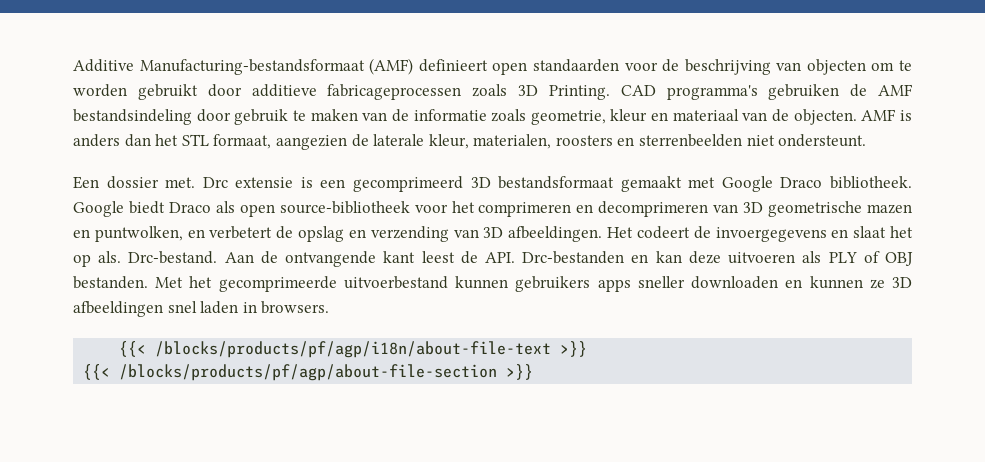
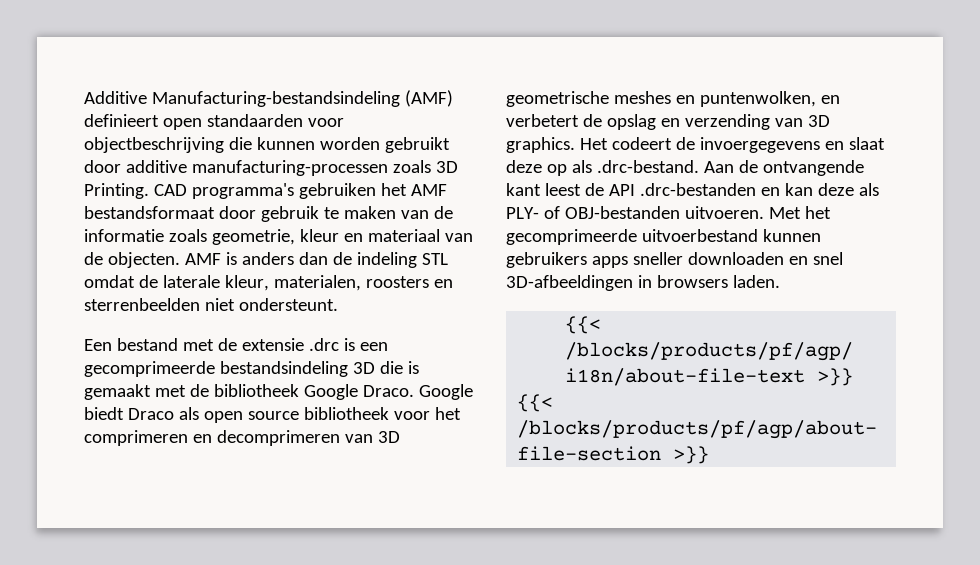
[139,59,365,75] Manufacturing-bestandsformaat -> [151,91,400,107] Manufacturing-bestandsindeling
[662,59,913,75] de beschrijving van objecten om te -> [84,137,315,153] objectbeschrijving die kunnen
[251,84,462,100] additieve fabricageprocessen -> [125,160,388,176] additive manufacturing-processen
[850,84,914,97] [73,109,192,125] de AMF bestandsindeling -> [380,183,447,196] [84,206,215,219] het AMF bestandsformaat
[155,134,347,150] het STL formaat, aangezien -> [332,252,448,268] [84,275,135,288] de indeling STL omdat
[106,176,912,192] dossier met. Drc extensie is een gecomprimeerd 3D bestandsformaat gemaakt met Google Draco bibliotheek. -> [116,338,388,351] [84,361,419,377] [84,384,414,400] bestand met de extensie .drc is een gecomprimeerde bestandsindeling 3D die is gemaakt met de bibliotheek Google Draco.
[279,201,410,214] source-bibliotheek -> [247,407,389,420] source bibliotheek
[867,204,913,214] [73,226,183,242] mazen en puntwolken, -> [613,91,816,107] meshes en puntenwolken,
[508,226,603,242] afbeeldingen. -> [506,137,575,153] graphics.
[890,226,914,238] [73,251,218,267] het op als. Drc-bestand. -> [506,160,699,176] deze op als .drc-bestand.
[485,251,625,264] API. Drc-bestanden -> [608,183,756,196] API .drc-bestanden
[728,251,913,266] [73,276,148,289] uitvoeren als PLY of OBJ bestanden. -> [858,183,879,196] [506,206,764,219] als PLY- of OBJ-bestanden uitvoeren.
[809,276,912,289] [73,301,330,317] kunnen ze 3D afbeeldingen snel laden in browsers. -> [812,252,843,265] [506,275,780,291] snel 3D-afbeeldingen in browsers laden.

